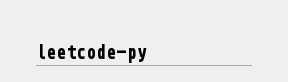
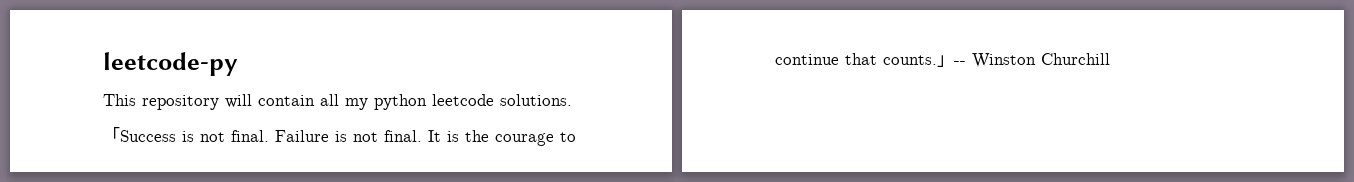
(147, 53) none -> [103,94,572,110] [103,127,576,146] [775,53,1110,68] // This repository will contain all my python leetcode solutions. // 「Success is not final. Failure is not final. It is the courage to continue that counts.」-- Winston Churchill

